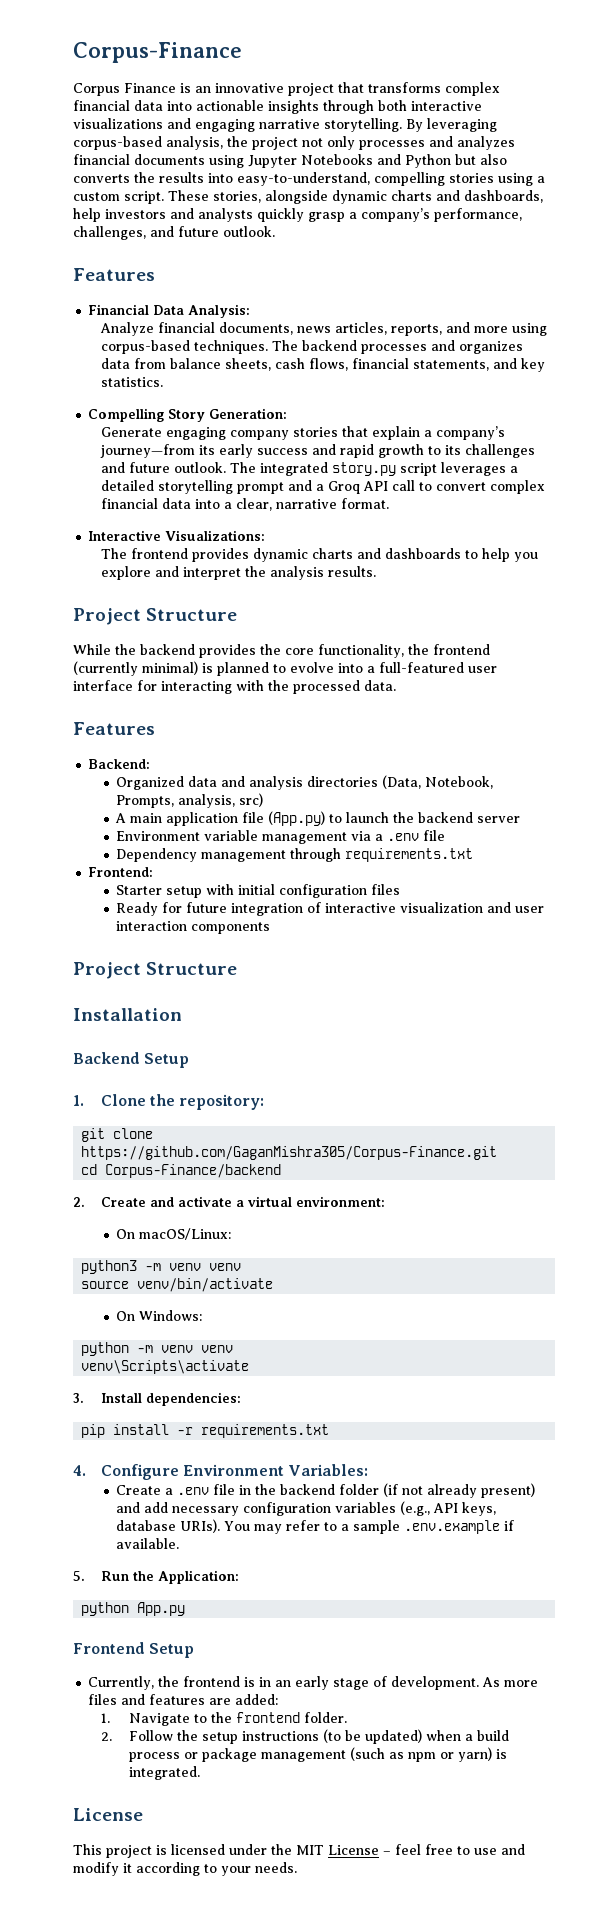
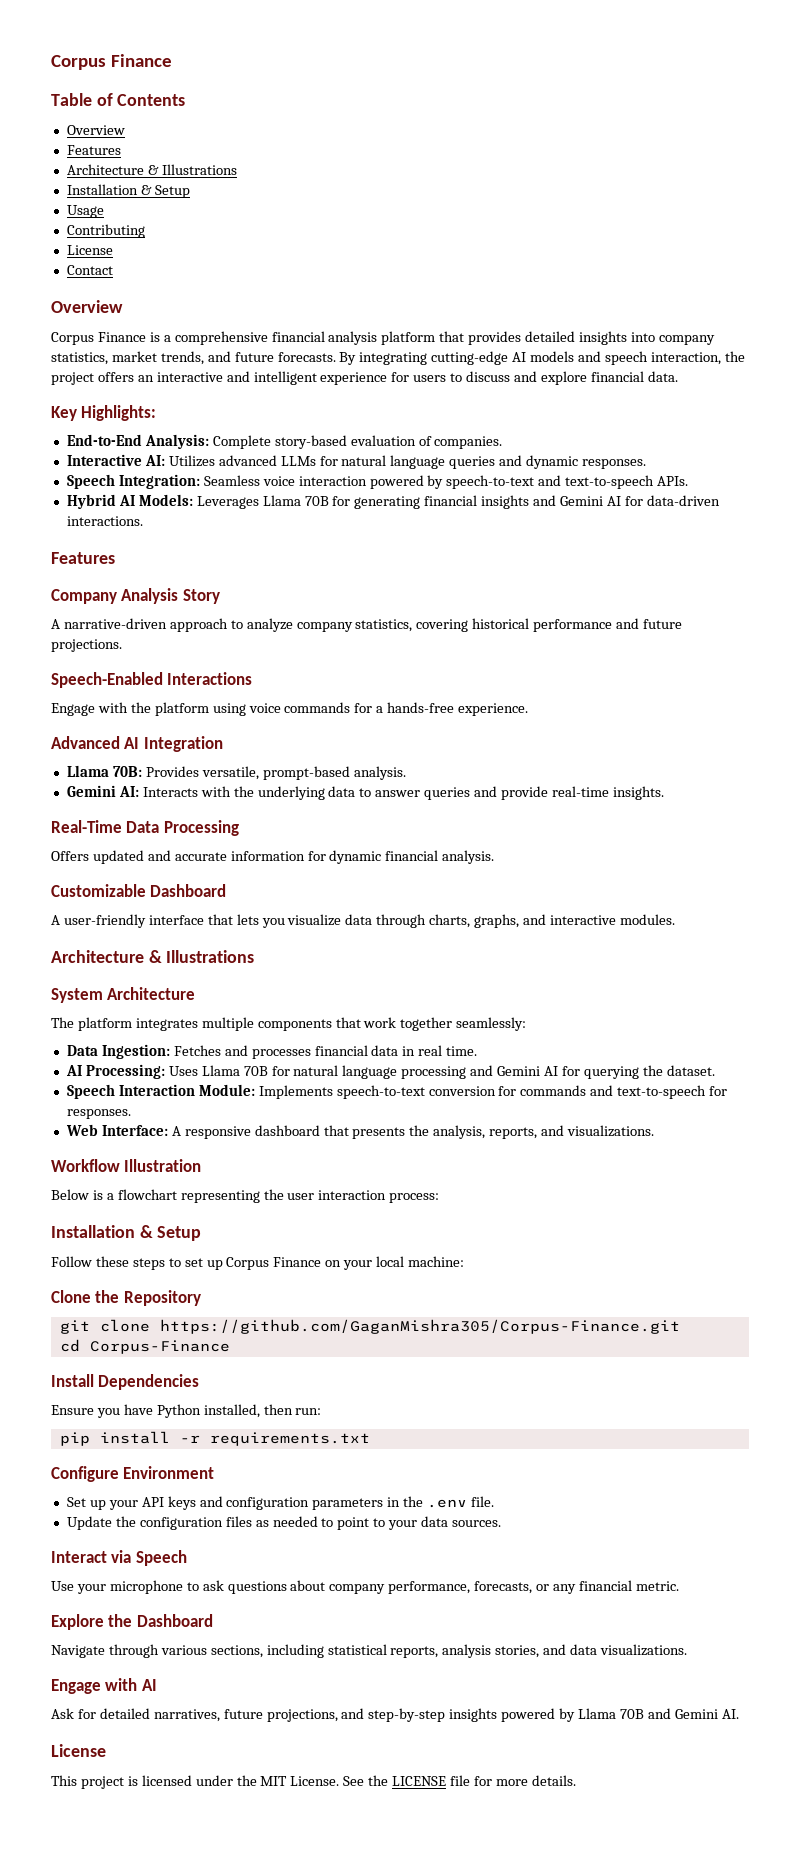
[73,42,242,63] [73,82,500,96] [73,100,482,114] [73,118,497,132] [73,136,515,150] [73,154,507,168] [73,172,545,186] [73,190,543,204] [73,208,522,222] [73,226,275,240] [73,268,155,281] [88,304,251,318] [99,322,547,336] [100,340,523,354] [100,358,545,372] [100,377,163,387] [88,408,288,422] [100,426,505,440] [99,444,535,458] [100,462,518,476] [100,480,545,494] [100,498,389,511] [88,530,266,541] [100,548,538,562] [100,566,376,580] [73,608,238,625] [73,644,490,658] [73,661,497,676] [73,680,396,694] [73,722,155,735] [88,759,151,769] [116,775,494,790] [116,793,264,808] [115,811,521,826] [116,830,446,844] [116,848,474,862] [88,867,154,877] [116,884,401,898] [116,902,545,916] [116,921,271,934] [73,962,238,979] [73,1008,182,1021] [73,1052,190,1068] [73,1095,84,1106] Corpus-Finance // Corpus Finance is an innovative project that transforms complex financial data into actionable insights through both interactive visualizations and engaging narrative storytelling. By leveraging corpus-based analysis, the project not only processes and analyzes financial documents using Jupyter Notebooks and Python but also converts the results into easy-to-understand, compelling stories using a custom script. These stories, alongside dynamic charts and dashboards, help investors and analysts quickly grasp a company’s performance, challenges, and future outlook. // Features // Financial Data Analysis: // Analyze financial documents, news articles, reports, and more using corpus-based techniques. The backend processes and organizes data from balance sheets, cash flows, financial statements, and key statistics. // Compelling Story Generation: // Generate engaging company stories that explain a company’s journey—from its early success and rapid growth to its challenges and future outlook. The integrated story.py script leverages a detailed storytelling prompt and a Groq API call to convert complex financial data into a clear, narrative format. // Interactive Visualizations: // The frontend provides dynamic charts and dashboards to help you explore and interpret the analysis results. // Project Structure // While the backend provides the core functionality, the frontend (currently minimal) is planned to evolve into a full-featured user interface for interacting with the processed data. // Features // Backend: // Organized data and analysis directories (Data, Notebook, Prompts, analysis, src) // A main application file (App.py) to launch the backend server // Environment variable management via a .env file // Dependency management through requirements.txt // Frontend: // Starter setup with initial configuration files // Ready for future integration of interactive visualization and user interaction components // Project Structure // Installation // Backend Setup // 1. -> [51,54,173,70] [51,93,186,106] [66,125,125,135] [66,145,121,155] [66,164,237,175] [66,184,190,198] [66,205,104,218] [66,224,145,238] [66,245,113,255] [66,265,113,275] [51,300,123,313] [51,331,715,345] [51,351,745,365] [51,371,678,385] [51,405,157,421] [66,434,503,449] [66,454,647,469] [66,474,689,489] [66,494,720,509] [66,516,143,526] [51,552,115,564] [51,588,220,604] [51,618,683,632] [51,639,122,652] [51,672,253,688] [51,702,529,716] [51,736,223,752] [66,765,406,780] [66,785,664,800] [51,820,239,836] [51,850,495,864] [51,884,227,897] [51,914,675,928] [51,950,255,963] [51,987,196,1003] [51,1017,527,1031] [66,1044,478,1059] [65,1064,715,1079] [66,1084,728,1099] [66,1109,131,1119] [65,1124,655,1139] [51,1159,202,1172] [51,1189,440,1203] [51,1225,202,1241] [51,1256,465,1270] Corpus Finance // Table of Contents // Overview // Features // Architecture & Illustrations // Installation & Setup // Usage // Contributing // License // Contact // Overview // Corpus Finance is a comprehensive financial analysis platform that provides detailed insights into company statistics, market trends, and future forecasts. By integrating cutting-edge AI models and speech interaction, the project offers an interactive and intelligent experience for users to discuss and explore financial data. // Key Highlights: // End-to-End Analysis: Complete story-based evaluation of companies. // Interactive AI: Utilizes advanced LLMs for natural language queries and dynamic responses. // Speech Integration: Seamless voice interaction powered by speech-to-text and text-to-speech APIs. // Hybrid AI Models: Leverages Llama 70B for generating financial insights and Gemini AI for data-driven interactions. // Features // Company Analysis Story // A narrative-driven approach to analyze company statistics, covering historical performance and future projections. // Speech-Enabled Interactions // Engage with the platform using voice commands for a hands-free experience. // Advanced AI Integration // Llama 70B: Provides versatile, prompt-based analysis. // Gemini AI: Interacts with the underlying data to answer queries and provide real-time insights. // Real-Time Data Processing // Offers updated and accurate information for dynamic financial analysis. // Customizable Dashboard // A user-friendly interface that lets you visualize data through charts, graphs, and interactive modules. // Architecture & Illustrations // System Architecture // The platform integrates multiple components that work together seamlessly: // Data Ingestion: Fetches and processes financial data in real time. // AI Processing: Uses Llama 70B for natural language processing and Gemini AI for querying the dataset. // Speech Interaction Module: Implements speech-to-text conversion for commands and text-to-speech for responses. // Web Interface: A responsive dashboard that presents the analysis, reports, and visualizations. // Workflow Illustration // Below is a flowchart representing the user interaction process: // Installation & Setup // Follow these steps to set up Corpus Finance on your local machine: //
[179,1094,265,1110] repository: -> [123,1290,201,1306] Repository
[105,1164,282,1178] [73,1196,385,1207] [116,1228,232,1240] [81,1260,242,1274] [81,1278,274,1292] [116,1310,203,1321] [81,1342,234,1356] [81,1360,250,1374] [73,1392,241,1406] Corpus-Finance/backend // 2. Create and activate a virtual environment: // On macOS/Linux: // python3 -m venv venv // source venv/bin/activate // On Windows: // python -m venv venv // venv\Scripts\activate // 3. Install dependencies: -> [89,1340,230,1354] [51,1374,200,1390] [51,1404,322,1418] Corpus-Finance // Install Dependencies // Ensure you have Python installed, then run:
[73,1465,86,1476] 4. -> (370, 1439) none
[288,1464,369,1476] [116,1483,536,1498] [116,1501,497,1516] [116,1519,515,1534] [116,1538,180,1549] [73,1570,239,1584] [81,1602,186,1616] [73,1642,195,1658] [88,1676,539,1690] [88,1694,279,1705] [100,1712,347,1726] [100,1729,509,1744] [128,1747,507,1762] [128,1766,200,1780] Variables: // Create a .env file in the backend folder (if not already present) and add necessary configuration variables (e.g., API keys, database URIs). You may refer to a sample .env.example if available. // 5. Run the Application: // python App.py // Frontend Setup // Currently, the frontend is in an early stage of development. As more files and features are added: // 1. Navigate to the frontend folder. // 2. Follow the setup instructions (to be updated) when a build process or package management (such as npm or yarn) is integrated. -> [66,1496,495,1510] [66,1516,502,1530] [51,1550,187,1566] [51,1580,679,1594] [51,1614,213,1630] [51,1644,688,1658] [51,1678,157,1694] [51,1708,739,1722] // Set up your API keys and configuration parameters in the .env file. // Update the configuration files as needed to point to your data sources. // Interact via Speech // Use your microphone to ask questions about company performance, forecasts, or any financial metric. // Explore the Dashboard // Navigate through various sections, including statistical reports, analysis stories, and data visualizations. // Engage with AI // Ask for detailed narratives, future projections, and step-by-step insights powered by Llama 70B and Gemini AI.
[328,1844,525,1855] [73,1862,297,1876] License – feel free to use and modify it according to your needs. -> [290,1775,576,1786] License. See the LICENSE file for more details.

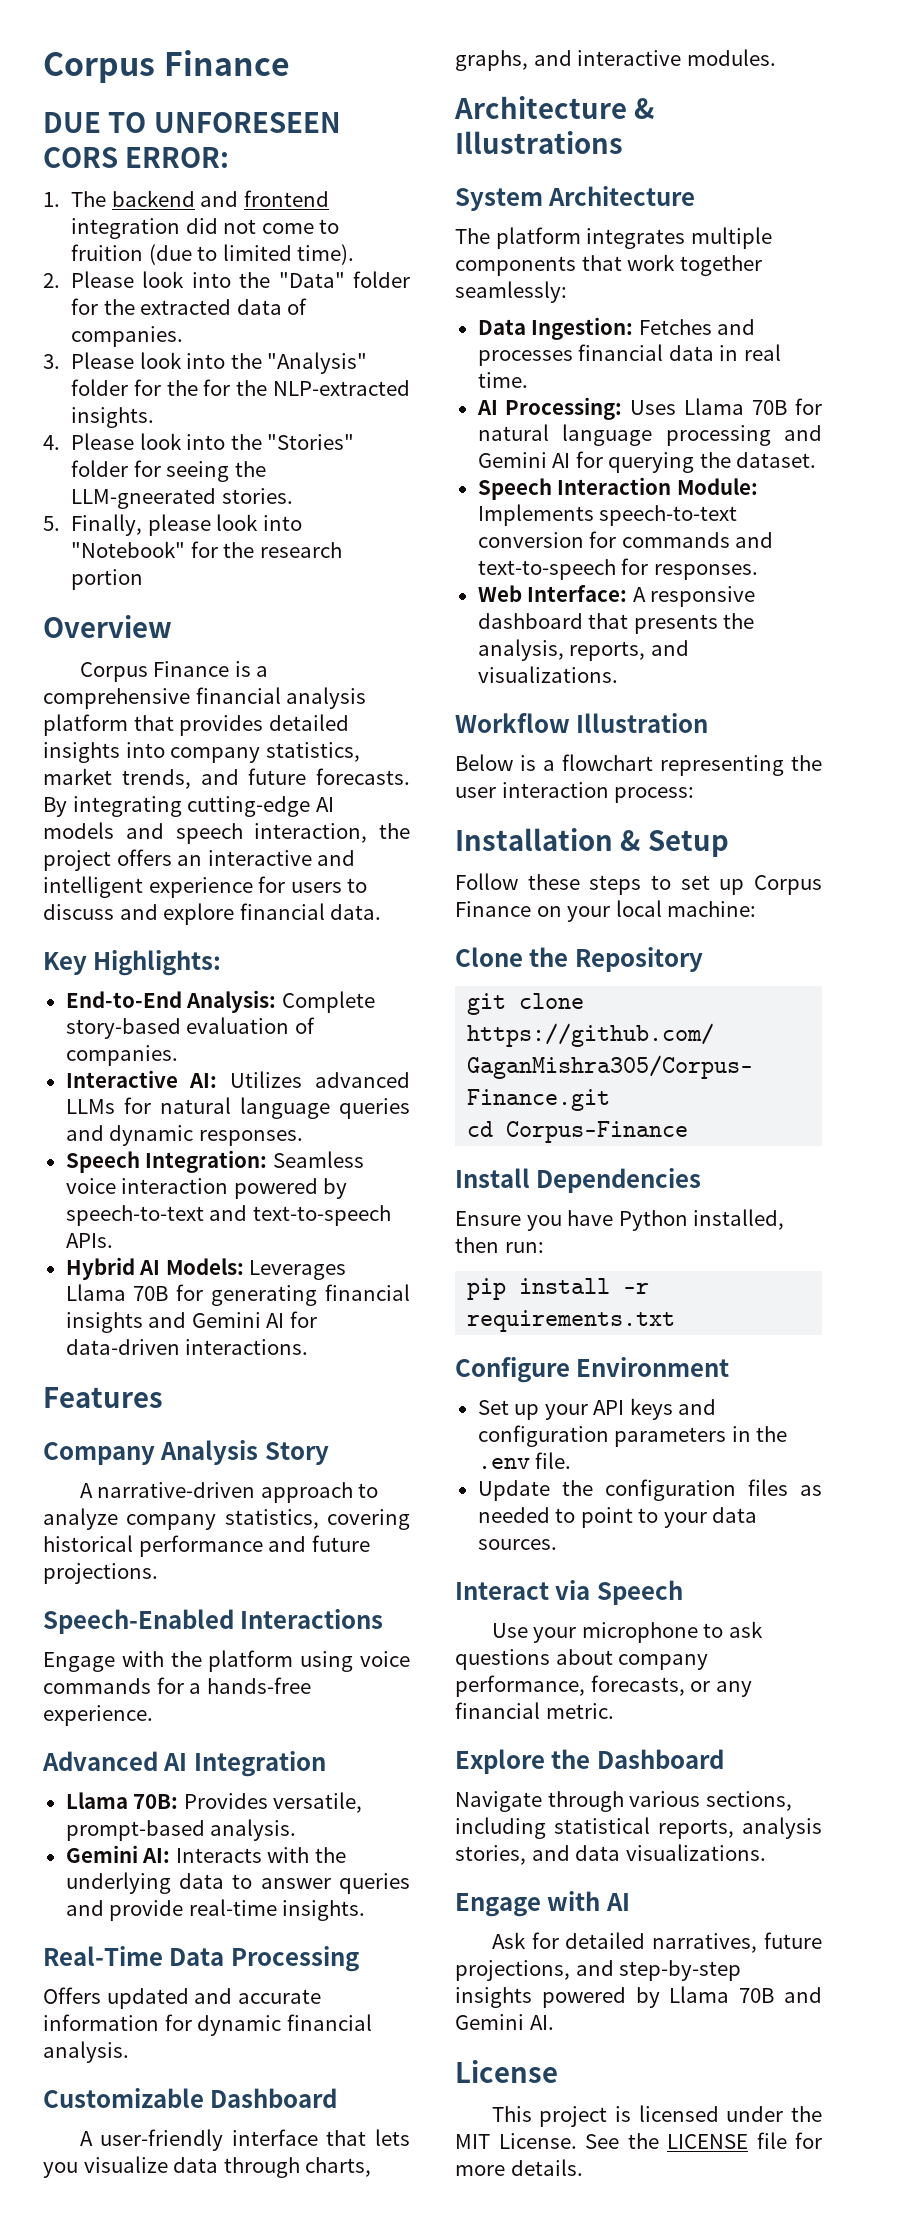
[51,93,186,106] [66,125,125,135] [66,145,121,155] [66,164,237,175] [66,184,190,198] [66,205,104,218] [66,224,145,238] [66,245,113,255] [66,265,113,275] Table of Contents // Overview // Features // Architecture & Illustrations // Installation & Setup // Usage // Contributing // License // Contact -> [43,112,341,133] [43,147,230,168] [43,190,329,207] [71,218,340,239] [71,244,355,265] [43,271,411,288] [71,298,308,315] [71,326,184,347] [43,352,368,374] [71,379,411,396] [71,407,155,428] [43,433,355,450] [71,460,266,482] [71,488,293,509] [43,514,302,536] [71,541,342,558] [71,569,144,590] DUE TO UNFORESEEN CORS ERROR: // 1. The backend and frontend integration did not come to fruition (due to limited time). // 2. Please look into the "Data" folder for the extracted data of companies. // 3. Please look into the "Analysis" folder for the for the NLP-extracted insights. // 4. Please look into the "Stories" folder for seeing the LLM-gneerated stories. // 5. Finally, please look into "Notebook" for the research portion

